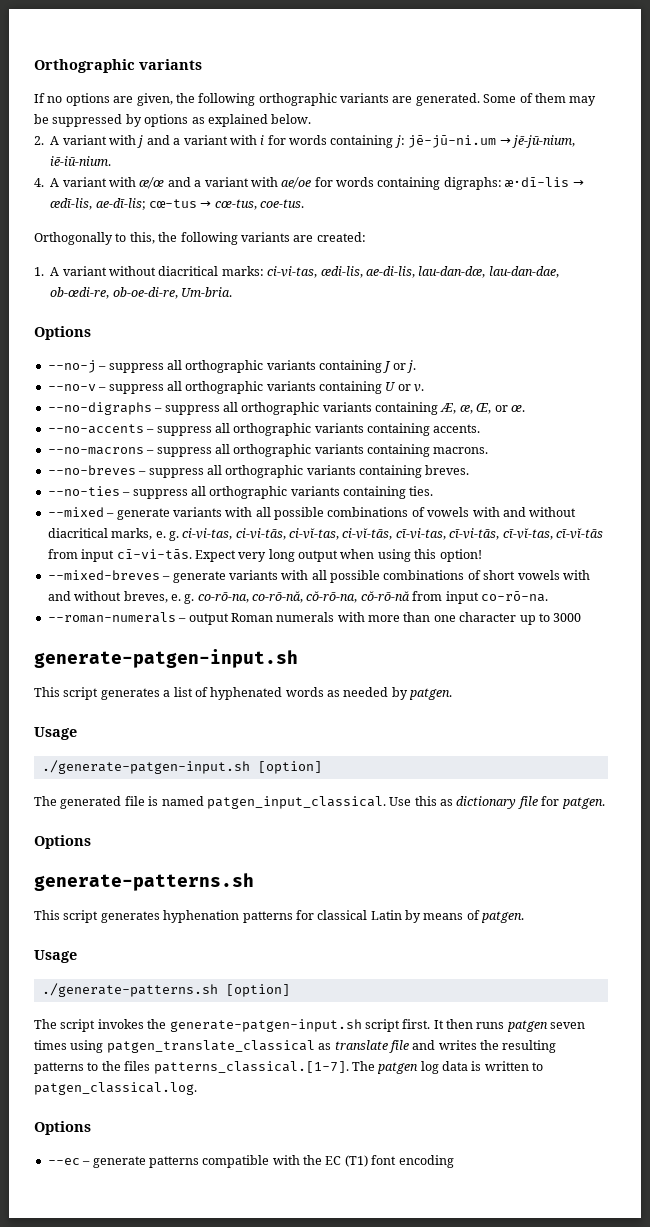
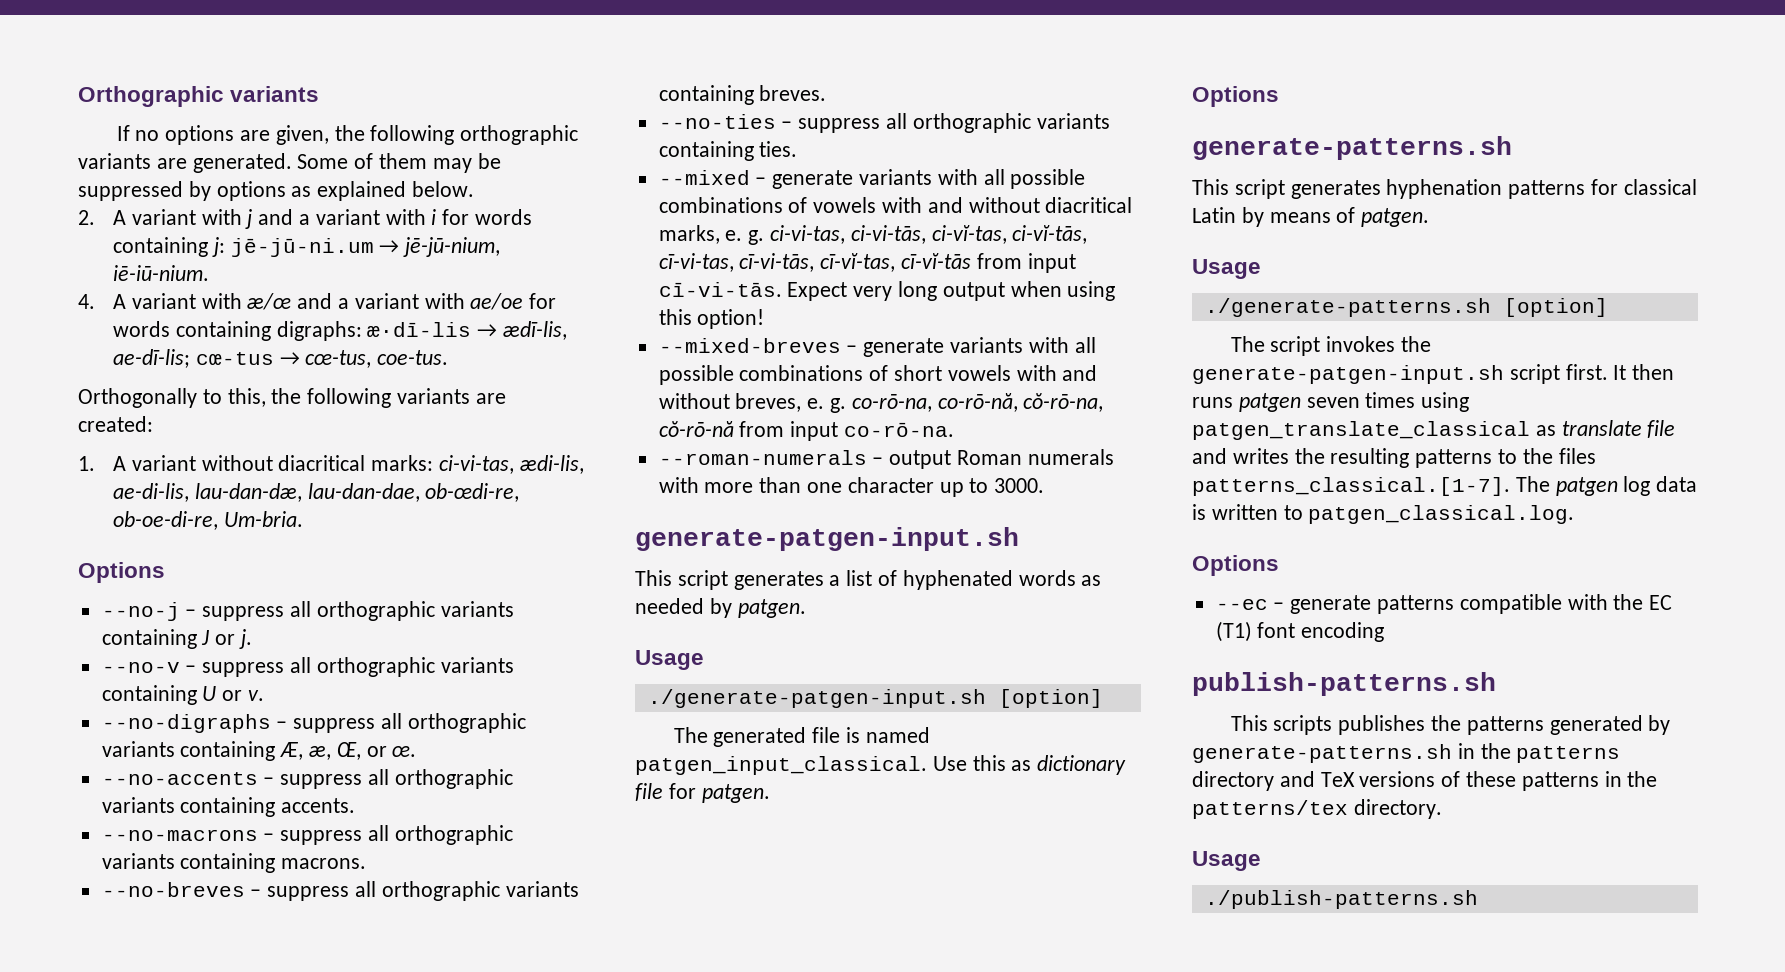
[553,613,582,622] 3000 -> [994,478,1045,493] 3000.
(454, 1161) none -> [1192,672,1496,696] [1230,715,1671,735] [1192,743,1621,763] [1192,771,1658,791] [1192,799,1442,819] [1192,851,1261,871] [1204,890,1478,909] // publish-patterns.sh // This scripts publishes the patterns generated by generate-patterns.sh in the patterns directory and TeX versions of these patterns in the patterns/tex directory. // Usage // ./publish-patterns.sh

